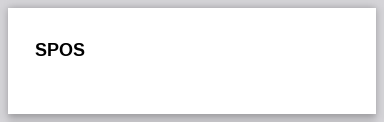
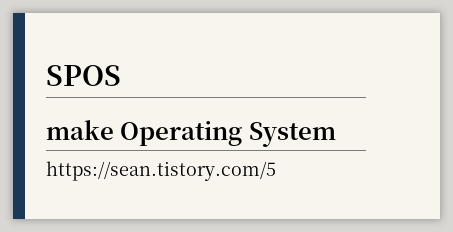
(85, 49) none -> [46,120,336,147] [46,161,276,181] // make Operating System // https://sean.tistory.com/5

